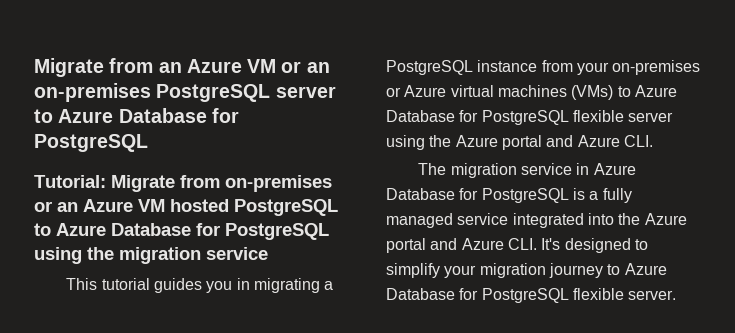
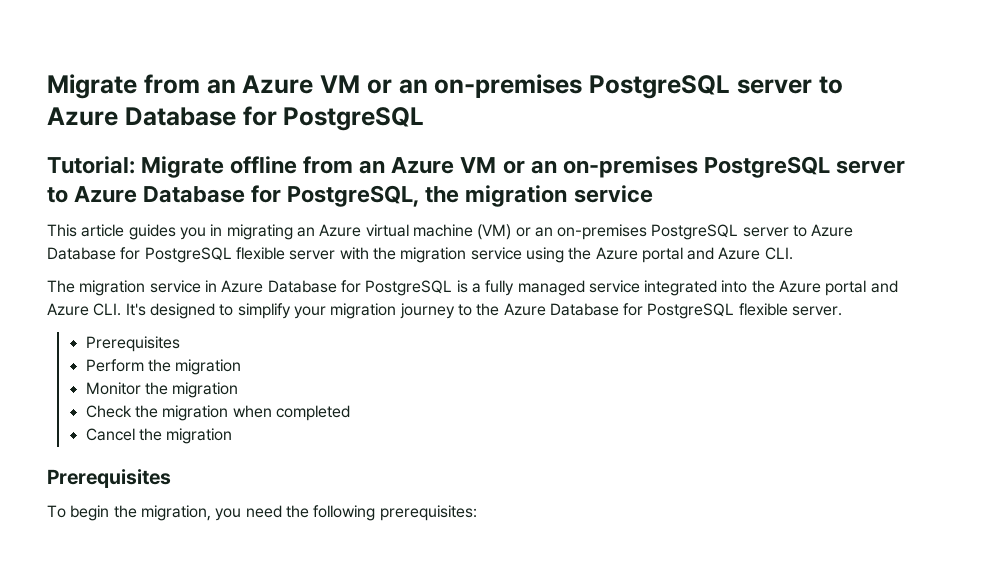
[180,175,332,192] [34,199,338,216] [34,223,329,240] [34,247,82,264] from on-premises or an Azure VM hosted PostgreSQL to Azure Database for PostgreSQL using -> [230,156,905,178] [47,185,420,207] offline from an Azure VM or an on-premises PostgreSQL server to Azure Database for PostgreSQL,
[101,278,150,290] tutorial -> [81,224,125,237] article
[324,281,334,290] [386,60,701,75] [386,85,614,100] a PostgreSQL instance from your on-premises or Azure virtual machines (VMs) -> [296,224,789,240] an Azure virtual machine (VM) or an on-premises PostgreSQL server
(674, 117) none -> [339,247,522,263] with the migration service
(621, 269) none -> [476,303,500,316] the
(677, 295) none -> [85,336,180,352] [85,359,242,375] [85,382,239,398] [85,405,351,421] [85,428,233,444] [47,469,171,488] [47,505,477,521] // Prerequisites // Perform the migration // Monitor the migration // Check the migration when completed // Cancel the migration // Prerequisites // To begin the migration, you need the following prerequisites:

